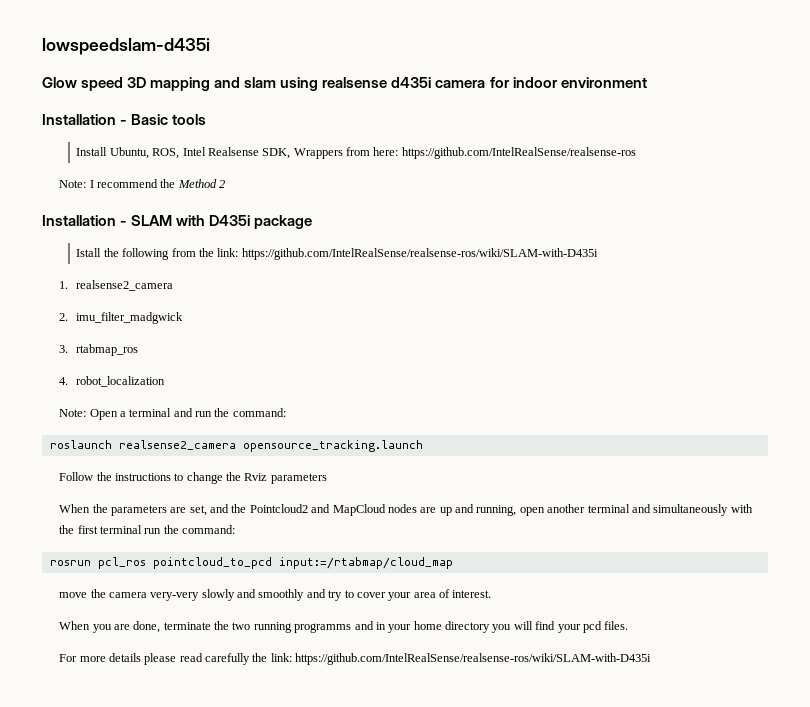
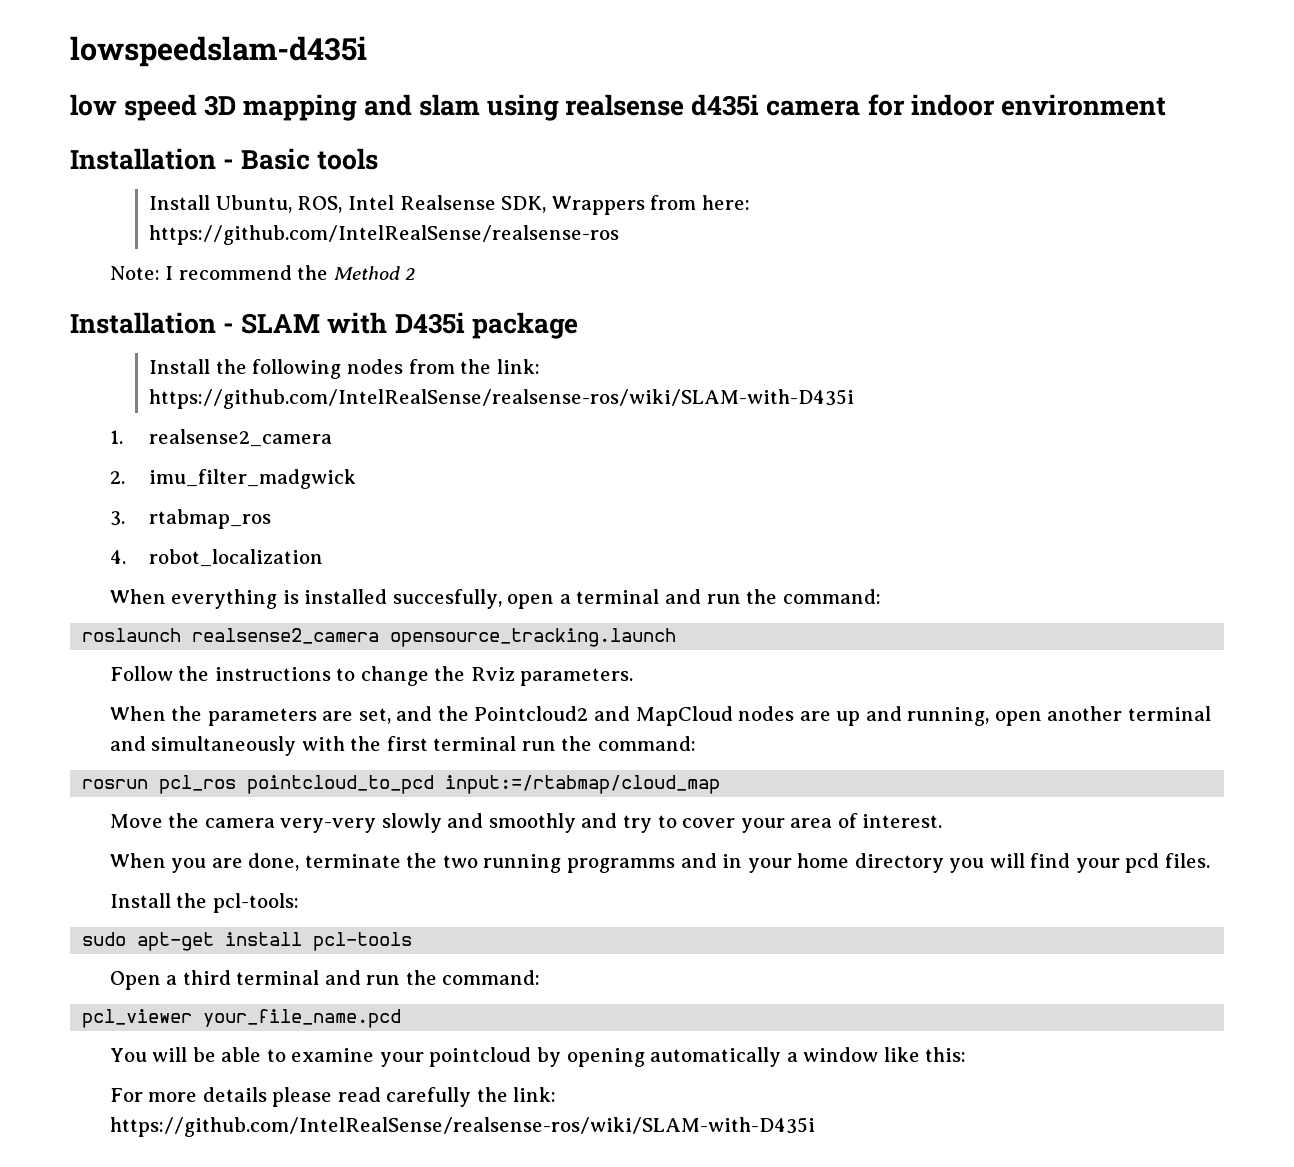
[42,77,77,88] Glow -> [70,94,117,116] low
[76,248,102,257] Istall -> [149,359,211,374] Install
(170, 254) none -> [347,359,404,374] nodes
[59,409,118,420] Note: Open -> [109,589,555,609] When everything is installed succesfully, open
[270,473,327,484] parameters -> [520,668,634,686] parameters.
[59,592,88,598] move -> [109,814,163,828] Move
(629, 625) none -> [109,893,299,913] [82,932,413,951] [109,970,541,990] [82,1009,402,1028] [109,1047,967,1067] // Install the pcl-tools: // sudo apt-get install pcl-tools // Open a third terminal and run the command: // pcl_viewer your_file_name.pcd // You will be able to examine your pointcloud by opening automatically a window like this:

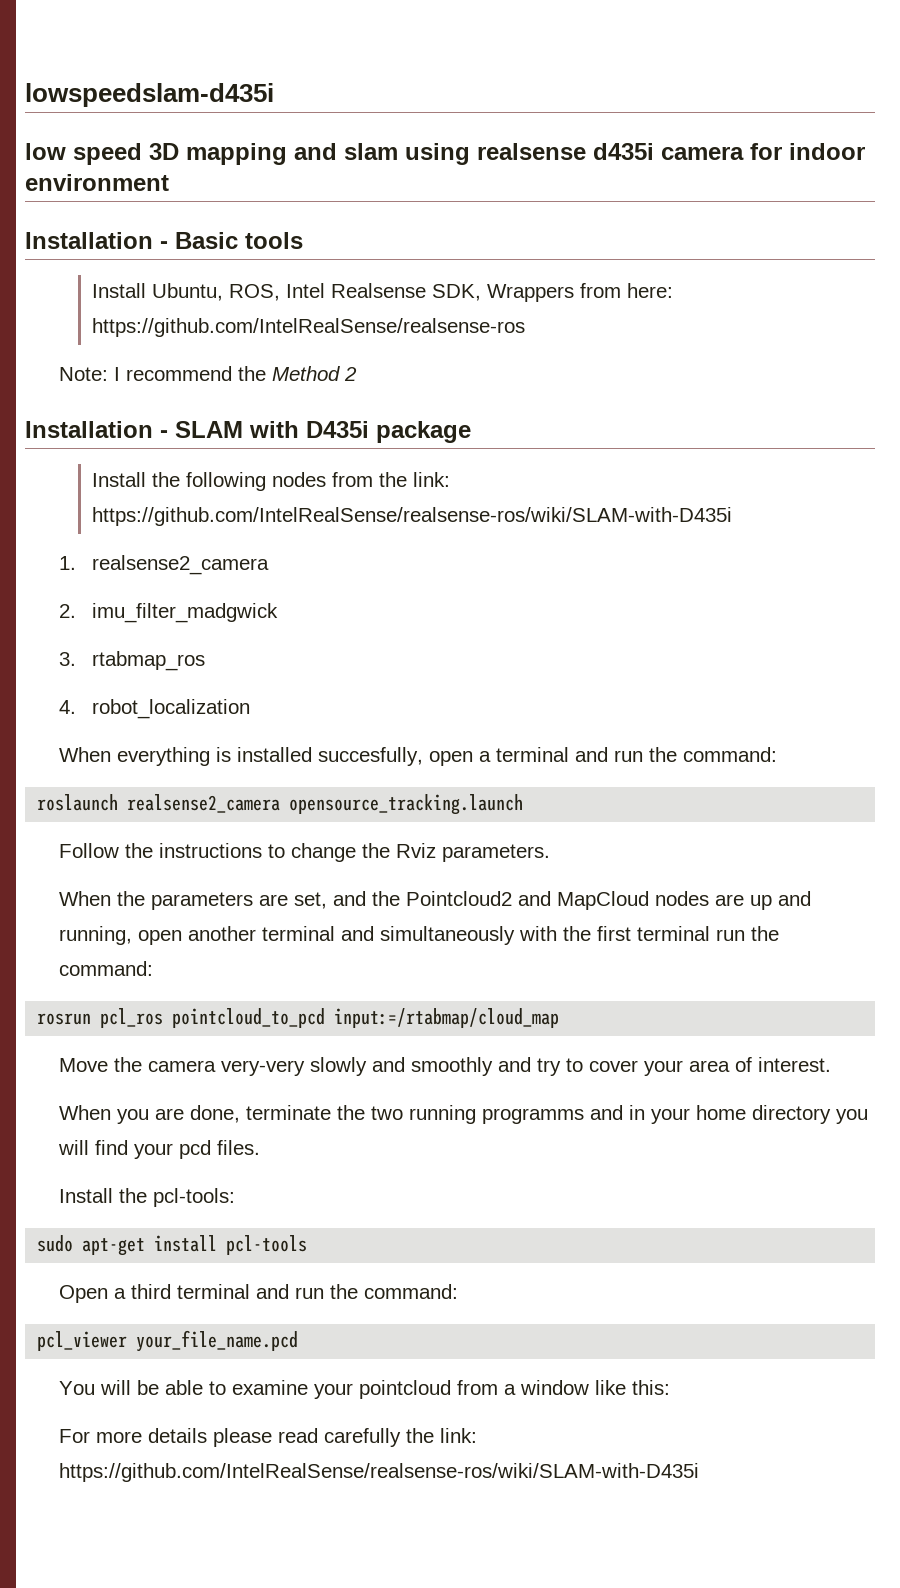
[536,1047,782,1067] by opening automatically -> [456,1380,498,1395] from

